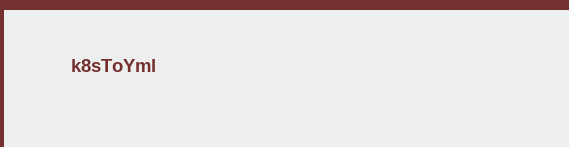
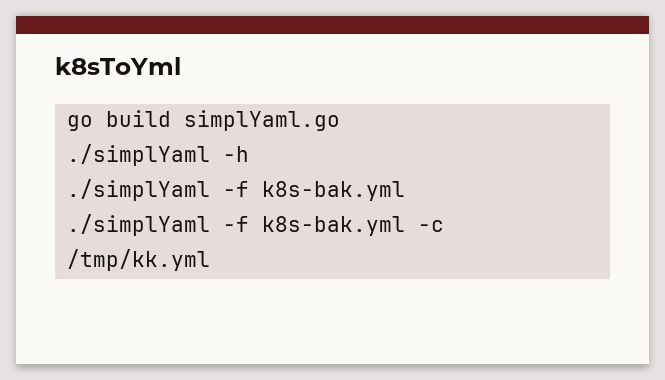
(156, 65) none -> [67,110,341,131] [67,144,250,166] [67,179,406,201] [67,214,445,236] [67,249,211,271] // go build simplYaml.go // ./simplYaml -h // ./simplYaml -f k8s-bak.yml // ./simplYaml -f k8s-bak.yml -c /tmp/kk.yml

